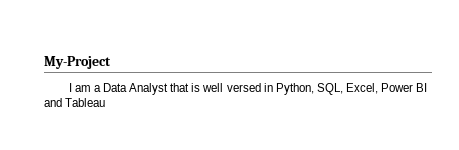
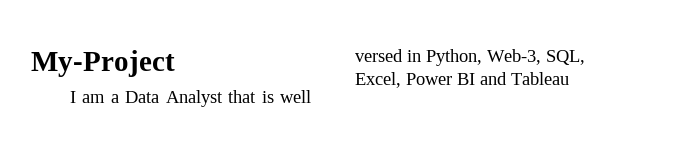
(314, 89) none -> [487,49,541,65] Web-3,

